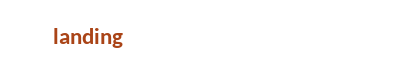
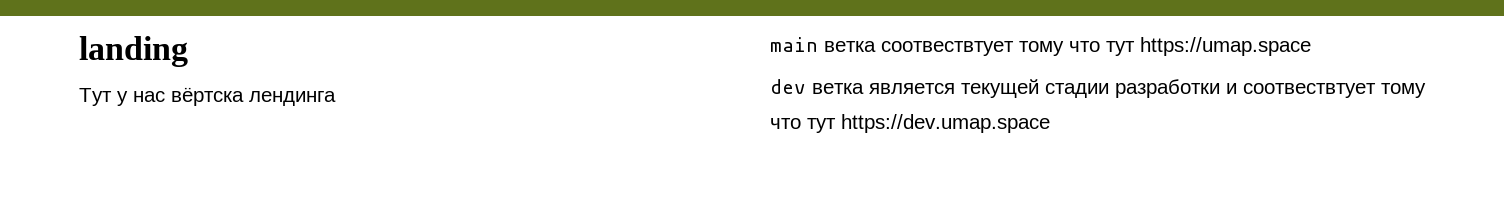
(123, 38) none -> [79,87,336,106] [770,37,1311,56] [770,79,1426,98] [770,114,1050,133] // Тут у нас вёртска лендинга // main ветка соотвествтует тому что тут https://umap.space // dev ветка является текущей стадии разработки и соотвествтует тому что тут https://dev.umap.space

